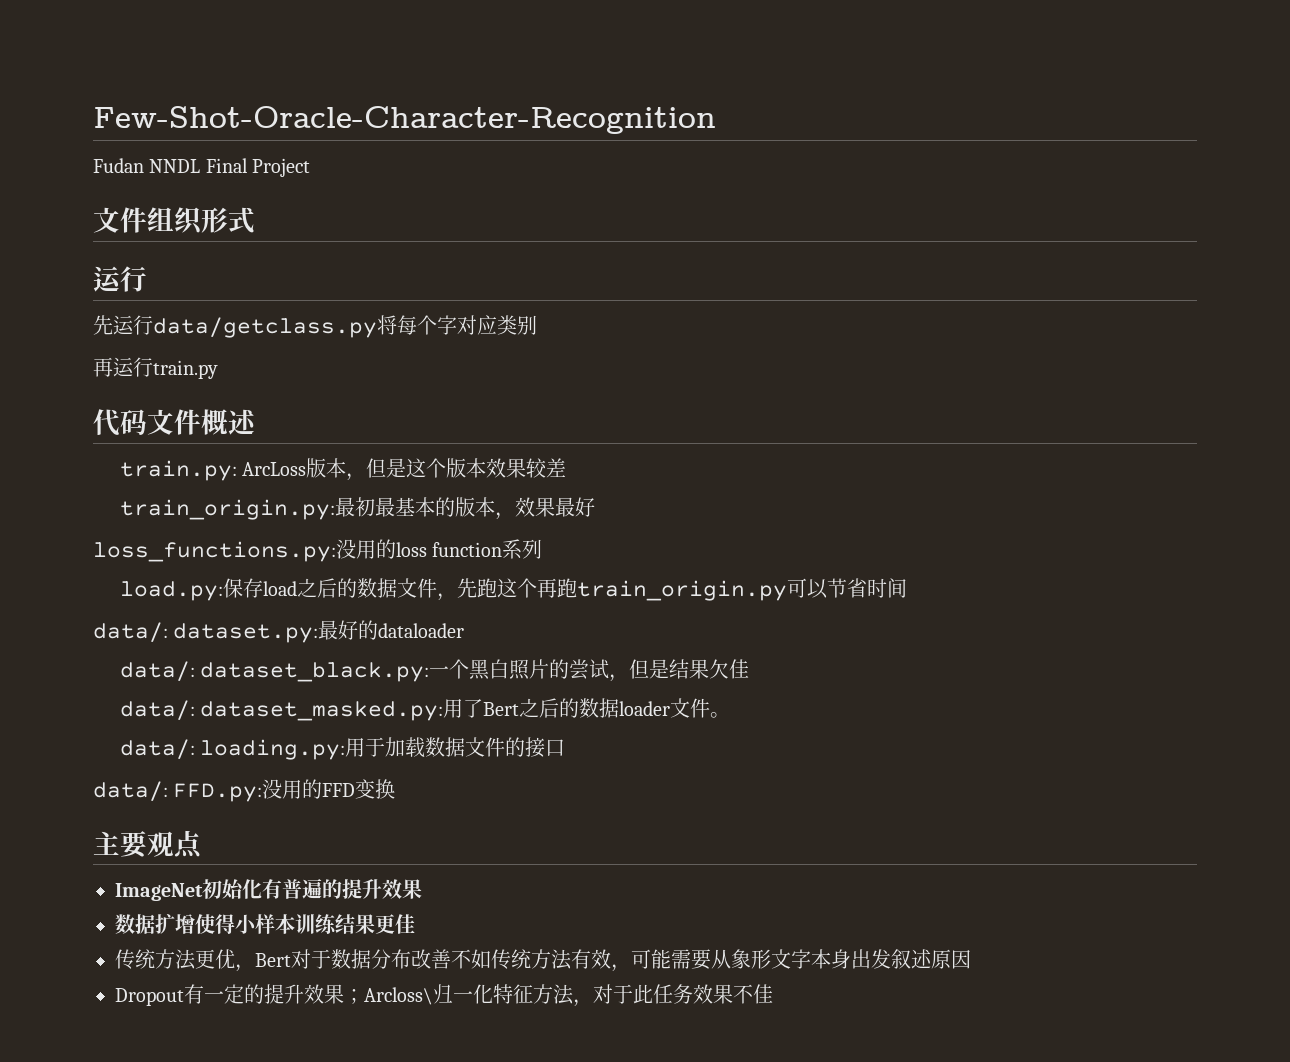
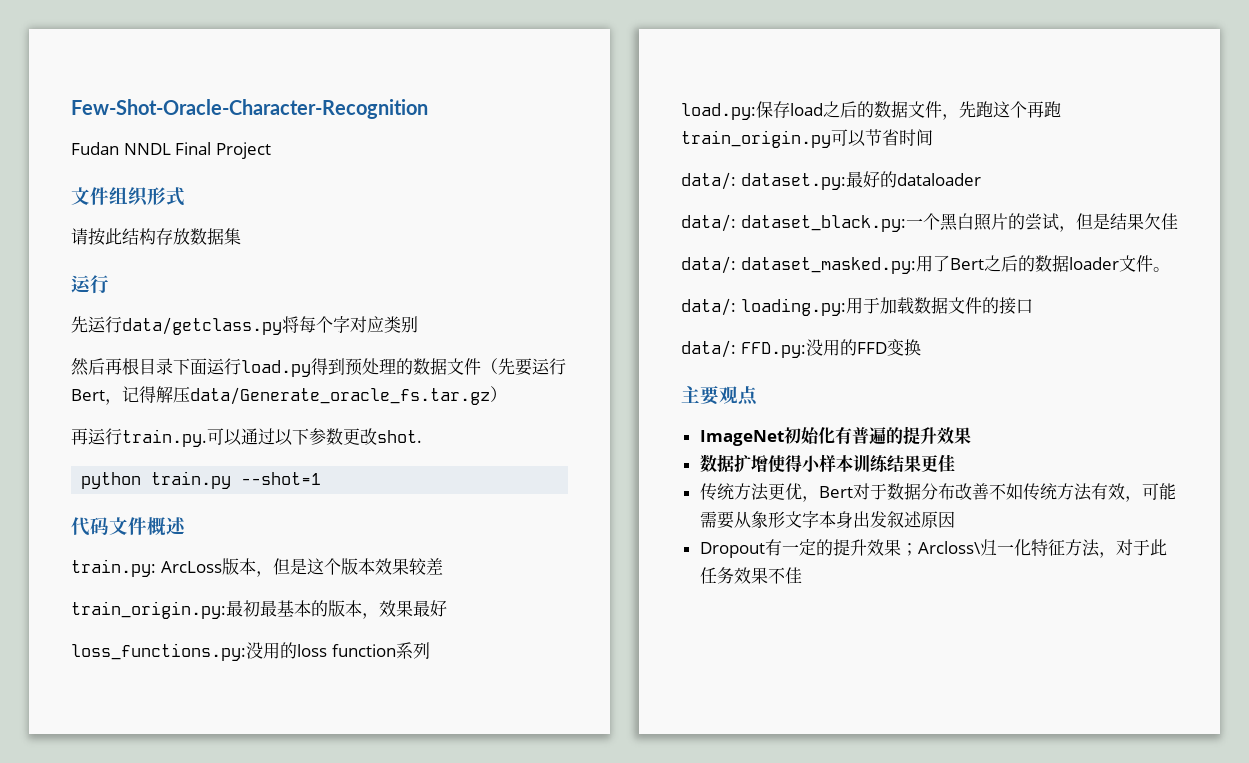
(255, 220) none -> [71,228,241,246] // 请按此结构存放数据集
[93,357,153,377] 再运行 -> [71,358,566,377] [71,386,507,405] [71,428,422,447] [81,472,142,489] 然后再根目录下面运行load.py得到预处理的数据文件（先要运行Bert，记得解压data/Generate_oracle_fs.tar.gz） // 再运行train.py.可以通过以下参数更改shot. // python
(218, 369) none -> [241,472,322,485] --shot=1

